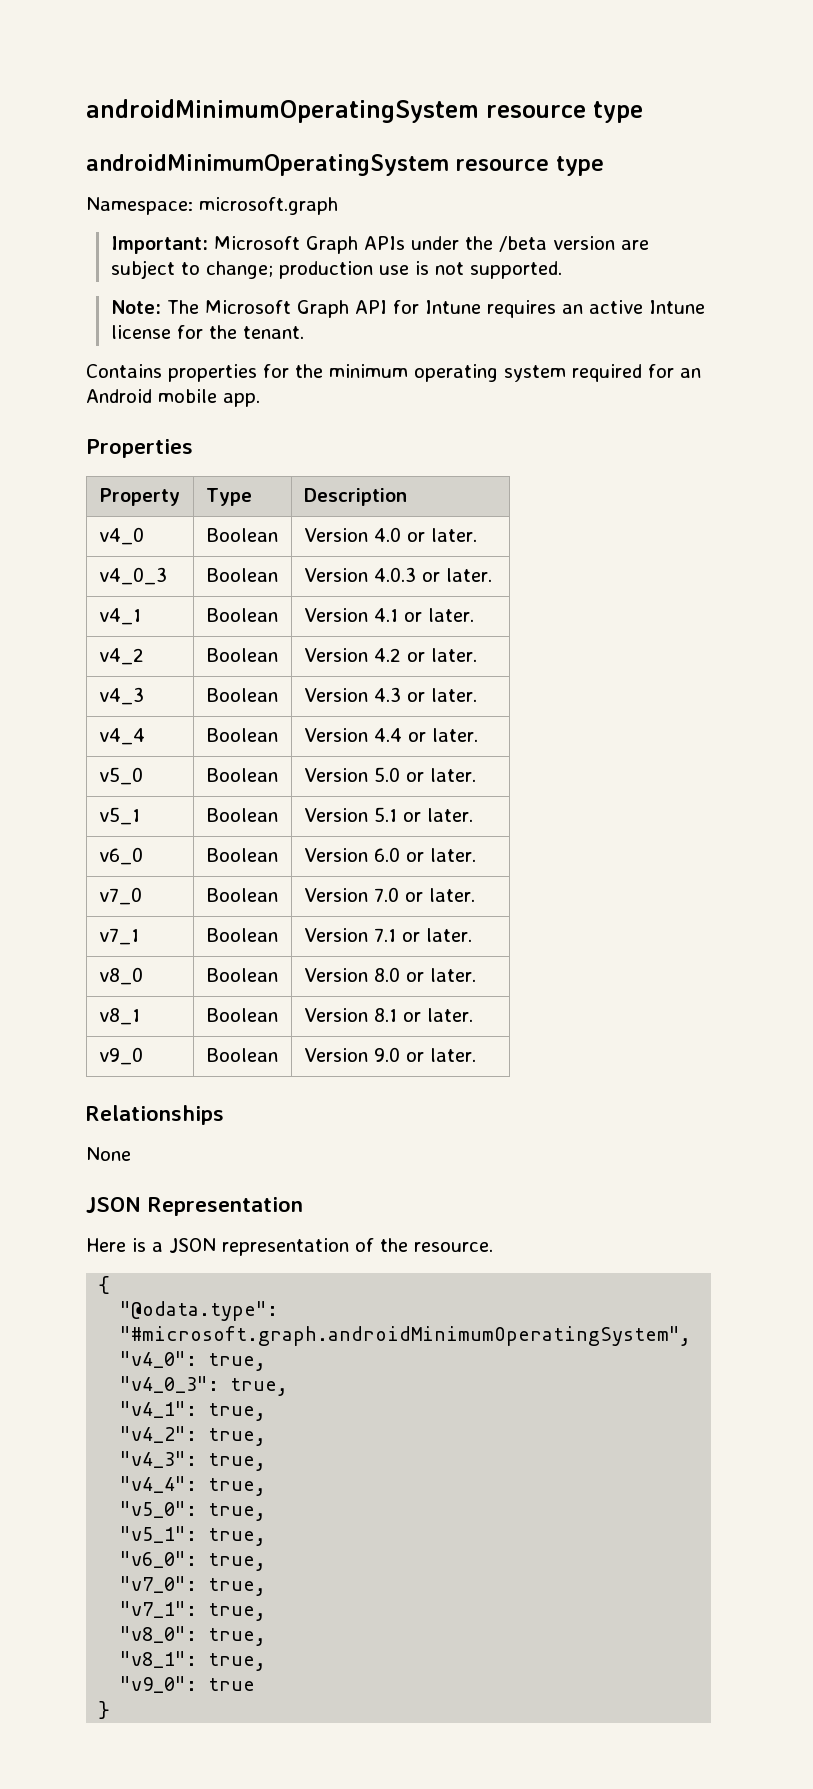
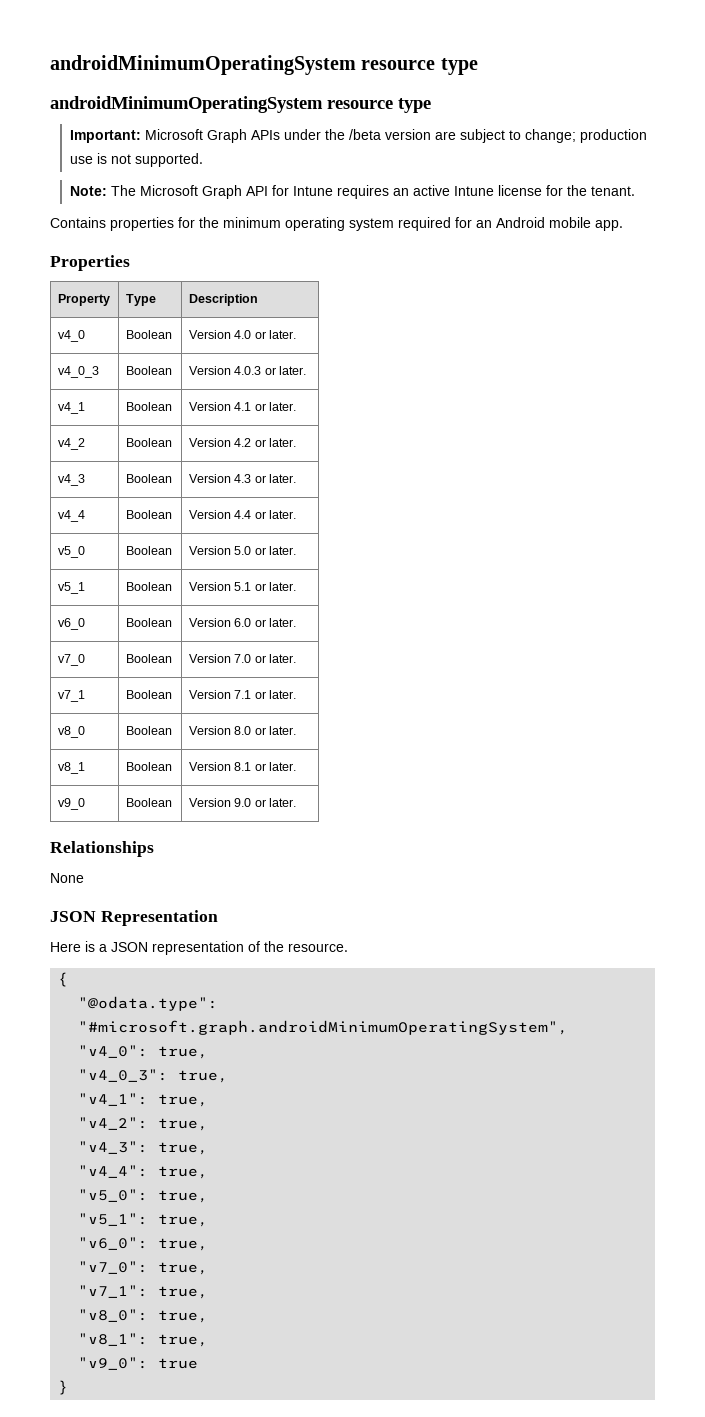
[86,197,338,215] // Namespace: microsoft.graph -> (431, 105) none

